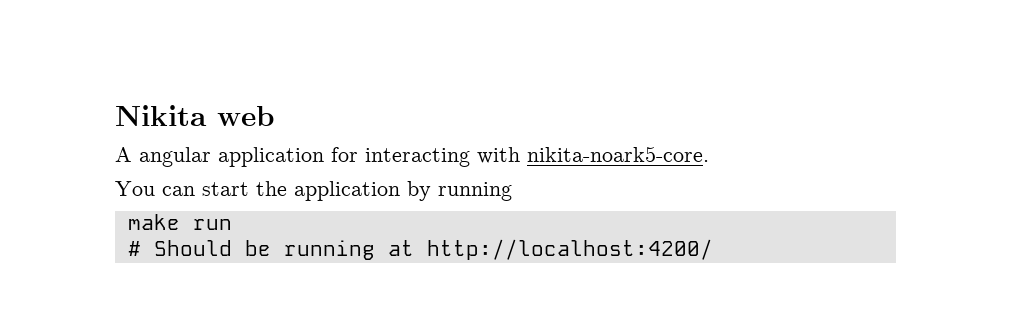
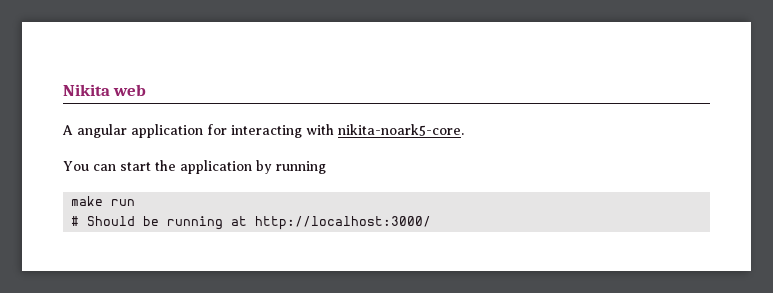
[426,239,713,260] http://localhost:4200/ -> [255,216,432,230] http://localhost:3000/

